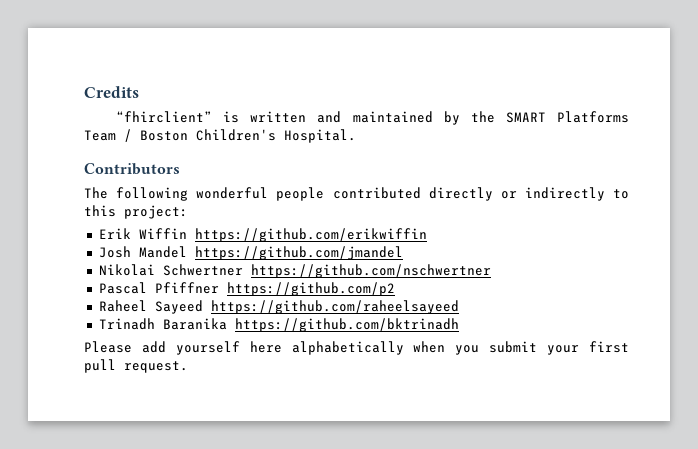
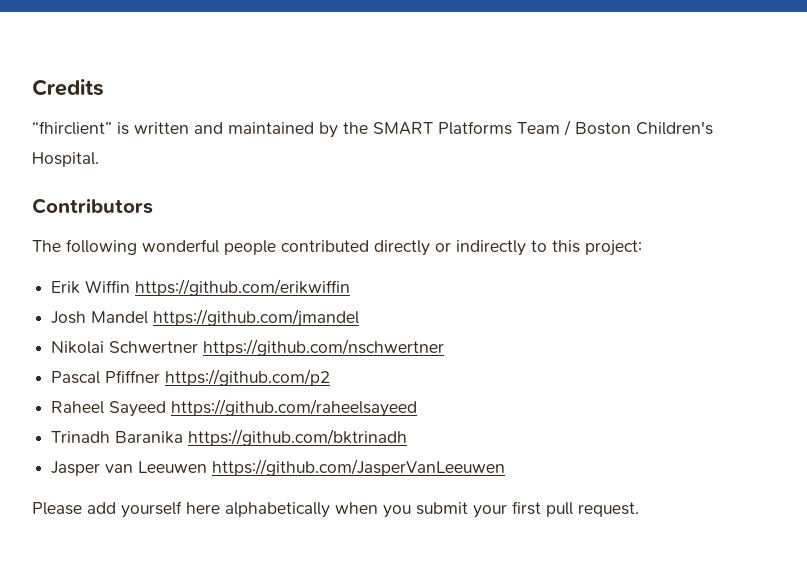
(459, 325) none -> [51,459,506,476] // Jasper van Leeuwen https://github.com/JasperVanLeeuwen

